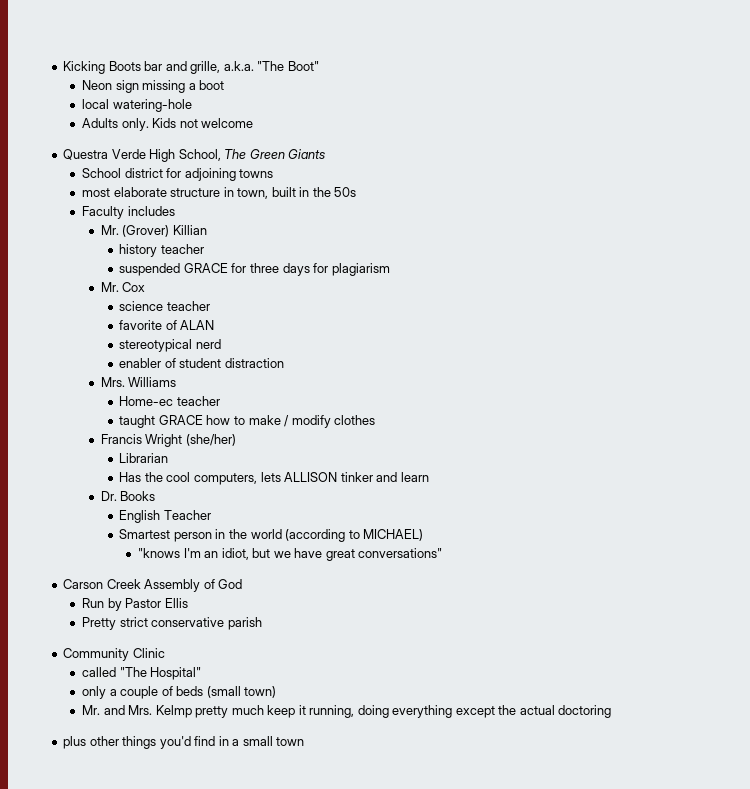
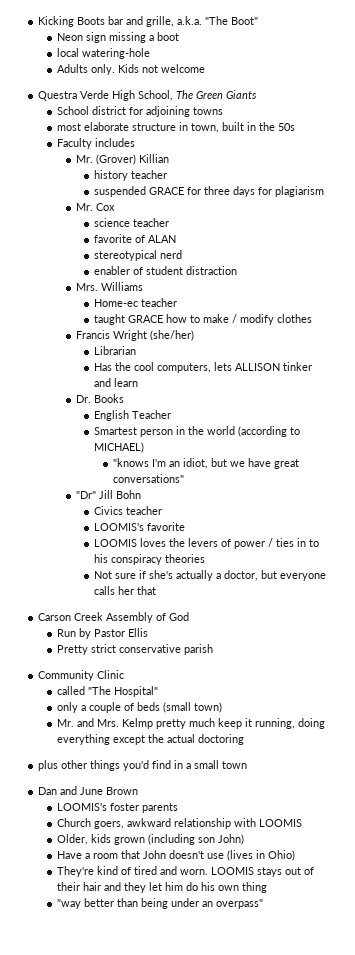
(443, 553) none -> [75,490,141,499] [94,506,163,515] [94,522,186,531] [94,538,320,549] [94,554,206,565] [94,570,327,581] [94,586,157,595] // "Dr" Jill Bohn // Civics teacher // LOOMIS's favorite // LOOMIS loves the levers of power / ties in to his conspiracy theories // Not sure if she's actually a doctor, but everyone calls her that
(305, 741) none -> [38,786,139,795] [56,803,178,813] [56,818,302,829] [56,834,244,845] [56,850,295,861] [56,866,314,877] [56,882,267,893] [56,898,263,909] // Dan and June Brown // LOOMIS's foster parents // Church goers, awkward relationship with LOOMIS // Older, kids grown (including son John) // Have a room that John doesn't use (lives in Ohio) // They're kind of tired and worn. LOOMIS stays out of their hair and they let him do his own thing // "way better than being under an overpass"

